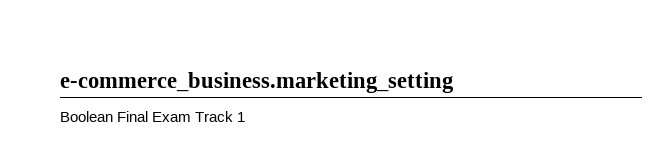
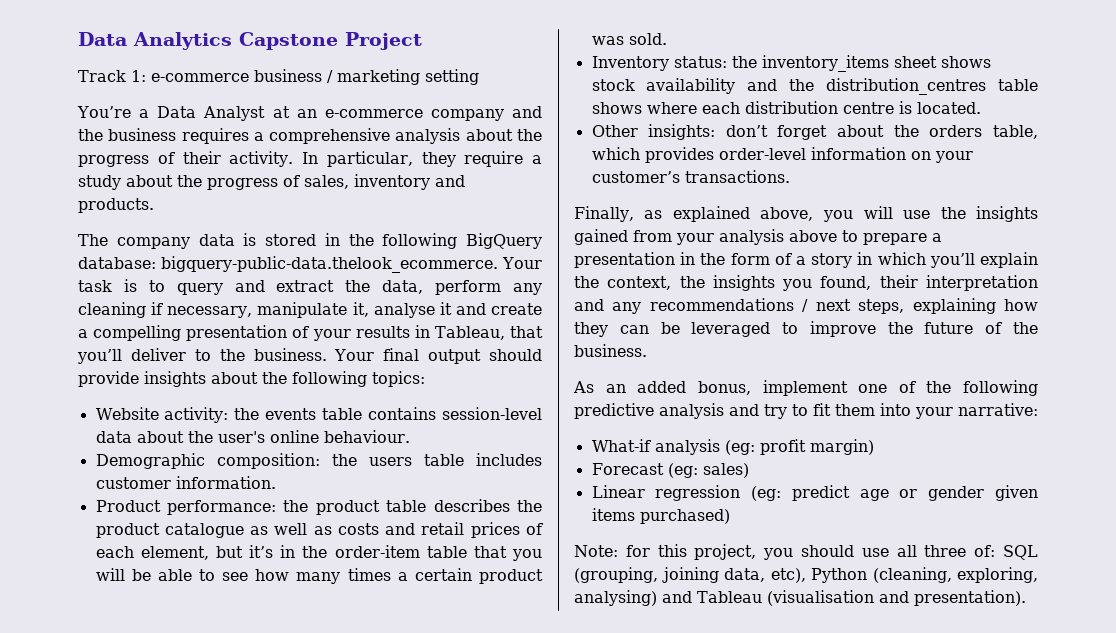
[60,72,454,93] [60,111,246,122] e-commerce_business.marketing_setting // Boolean Final Exam Track 1 -> [78,32,422,50] [78,69,479,85] [77,106,542,121] [78,128,542,144] [78,151,542,167] [78,174,465,190] [78,198,154,213] [78,233,542,249] [78,256,543,273] [78,279,542,295] [78,302,542,318] [78,325,543,341] [77,348,542,364] [78,371,425,387] [95,407,542,423] [95,430,410,443] [95,453,542,469] [95,476,276,489] [95,499,542,515] [95,522,543,538] [95,545,542,561] [95,568,543,584] [591,33,667,45] [591,55,991,72] [591,78,1038,95] [591,101,981,114] [591,124,1038,140] [591,147,973,163] [591,170,790,183] [574,206,1038,222] [574,229,942,245] [574,252,1038,268] [574,275,1038,291] [574,298,1038,314] [574,321,1038,337] [574,344,647,357] [573,380,1038,396] [574,403,1038,419] [591,439,874,455] [591,463,749,478] [591,485,1038,501] [591,508,730,524] [574,544,1038,560] [574,567,1038,583] [574,590,1026,606] Data Analytics Capstone Project // Track 1: e-commerce business / marketing setting // You’re a Data Analyst at an e-commerce company and the business requires a comprehensive analysis about the progress of their activity. In particular, they require a study about the progress of sales, inventory and products. // The company data is stored in the following BigQuery database: bigquery-public-data.thelook_ecommerce. Your task is to query and extract the data, perform any cleaning if necessary, manipulate it, analyse it and create a compelling presentation of your results in Tableau, that you’ll deliver to the business. Your final output should provide insights about the following topics: // Website activity: the events table contains session-level data about the user's online behaviour. // Demographic composition: the users table includes customer information. // Product performance: the product table describes the product catalogue as well as costs and retail prices of each element, but it’s in the order-item table that you will be able to see how many times a certain product was sold. // Inventory status: the inventory_items sheet shows stock availability and the distribution_centres table shows where each distribution centre is located. // Other insights: don’t forget about the orders table, which provides order-level information on your customer’s transactions. // Finally, as explained above, you will use the insights gained from your analysis above to prepare a presentation in the form of a story in which you’ll explain the context, the insights you found, their interpretation and any recommendations / next steps, explaining how they can be leveraged to improve the future of the business. // As an added bonus, implement one of the following predictive analysis and try to fit them into your narrative: // What-if analysis (eg: profit margin) // Forecast (eg: sales) // Linear regression (eg: predict age or gender given items purchased) // Note: for this project, you should use all three of: SQL (grouping, joining data, etc), Python (cleaning, exploring, analysing) and Tableau (visualisation and presentation).

